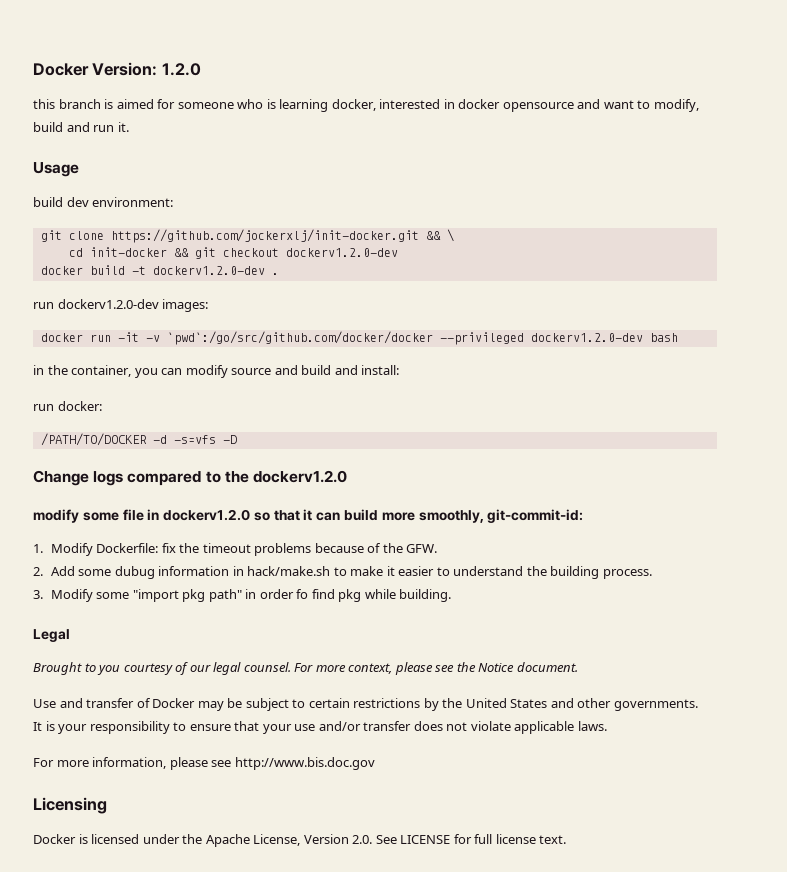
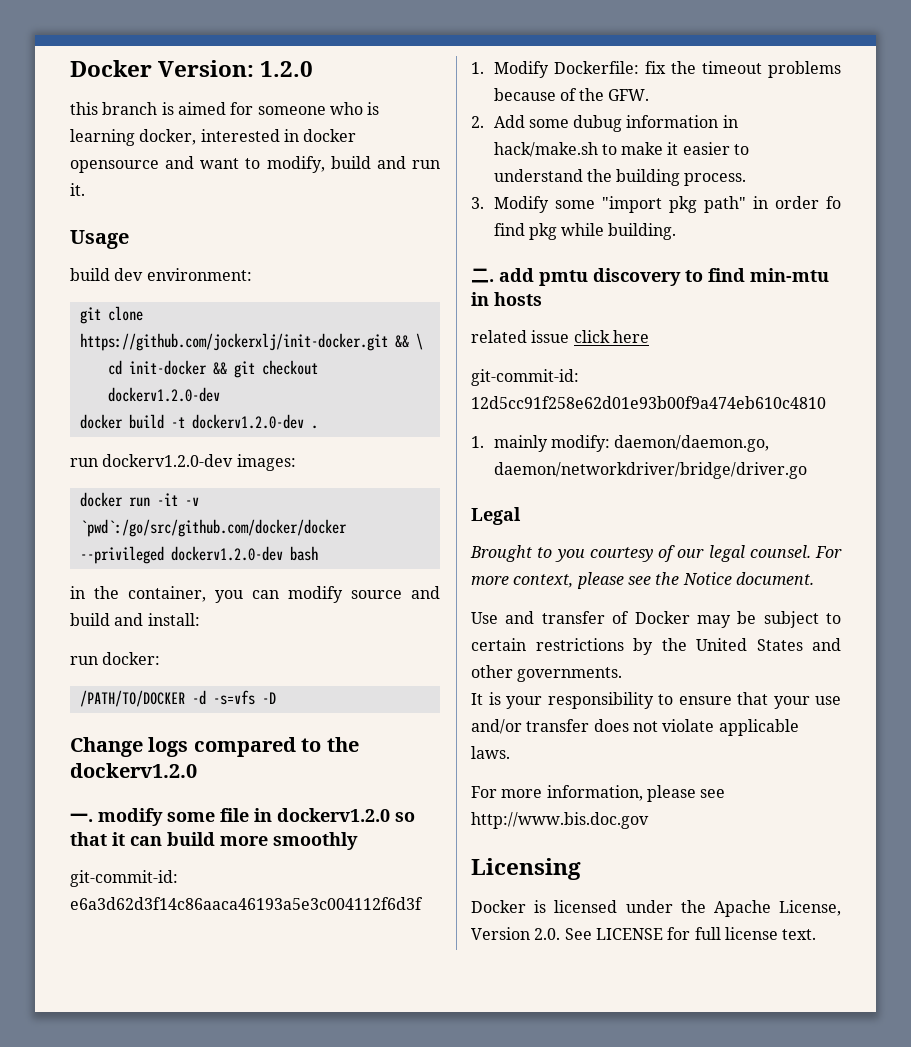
(347, 476) none -> [70,813,93,822] 一.
[418,509,584,523] smoothly, git-commit-id: -> [273,832,358,850] [70,870,178,887] [70,897,423,910] smoothly // git-commit-id: e6a3d62d3f14c86aaca46193a5e3c004112f6d3f
(452, 595) none -> [471,268,829,286] [471,292,542,306] [471,330,649,343] [471,369,579,386] [471,396,826,409] [471,435,770,452] [493,462,807,479] // 二. add pmtu discovery to find min-mtu in hosts // related issue click here // git-commit-id: 12d5cc91f258e62d01e93b00f9a474eb610c4810 // 1. mainly modify: daemon/daemon.go, daemon/networkdriver/bridge/driver.go

